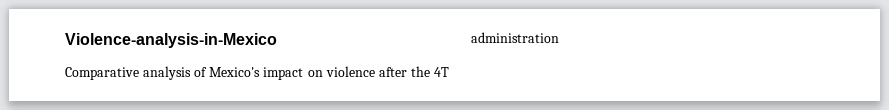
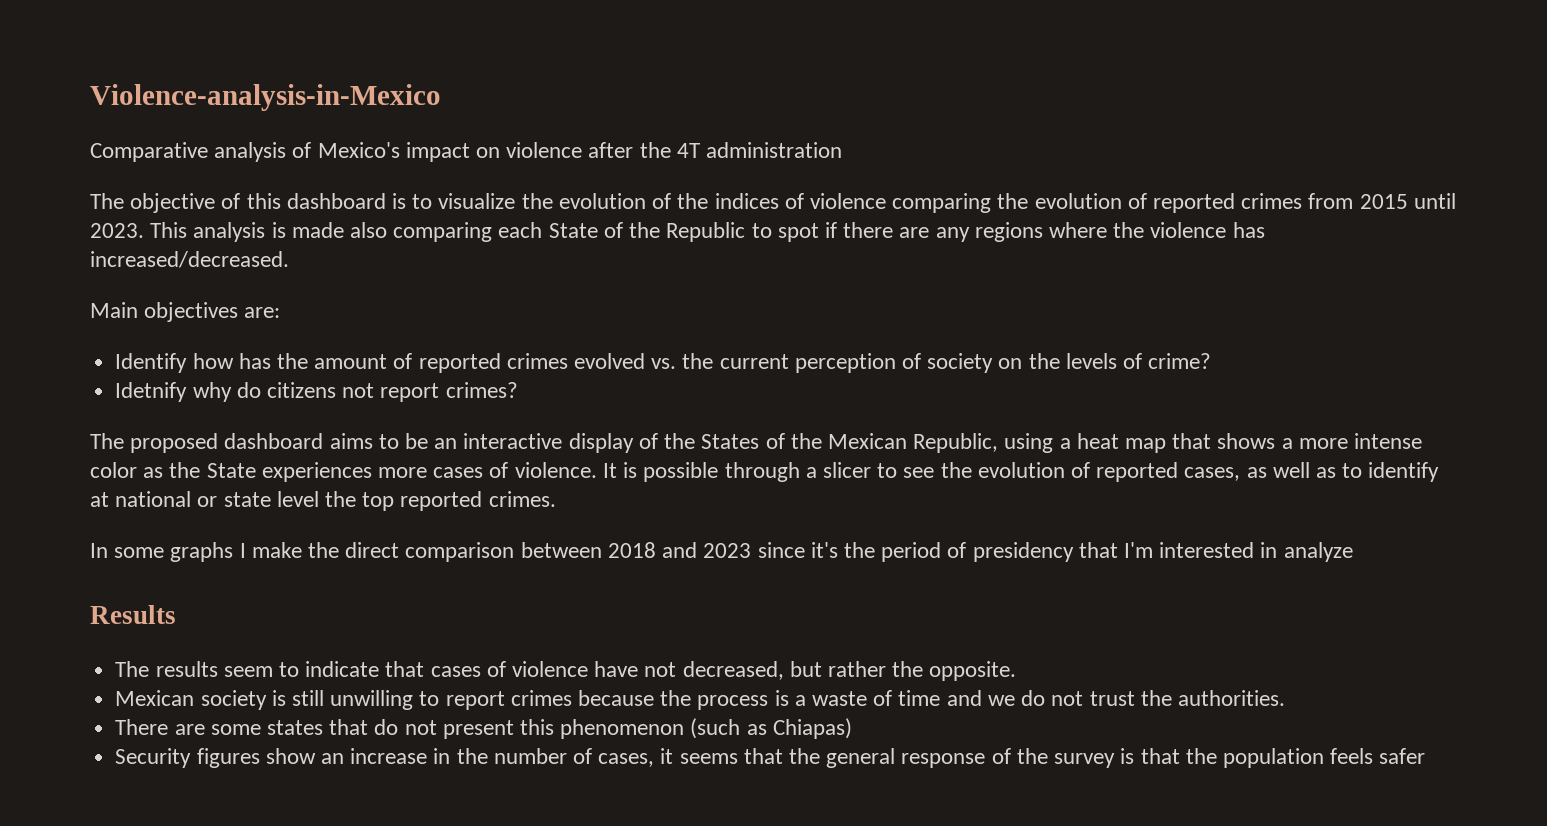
(559, 37) none -> [90,193,1456,213] [90,222,1265,242] [90,251,289,268] [90,302,281,322] [115,353,1212,373] [115,382,518,402] [90,433,1423,453] [90,462,1440,482] [90,491,556,511] [90,542,1353,562] [90,605,176,624] [115,661,1017,681] [115,690,1285,710] [115,718,852,739] [115,748,1426,768] // The objective of this dashboard is to visualize the evolution of the indices of violence comparing the evolution of reported crimes from 2015 until 2023. This analysis is made also comparing each State of the Republic to spot if there are any regions where the violence has increased/decreased. // Main objectives are: // Identify how has the amount of reported crimes evolved vs. the current perception of society on the levels of crime? // Idetnify why do citizens not report crimes? // The proposed dashboard aims to be an interactive display of the States of the Mexican Republic, using a heat map that shows a more intense color as the State experiences more cases of violence. It is possible through a slicer to see the evolution of reported cases, as well as to identify at national or state level the top reported crimes. // In some graphs I make the direct comparison between 2018 and 2023 since it's the period of presidency that I'm interested in analyze // Results // The results seem to indicate that cases of violence have not decreased, but rather the opposite. // Mexican society is still unwilling to report crimes because the process is a waste of time and we do not trust the authorities. // There are some states that do not present this phenomenon (such as Chiapas) // Security figures show an increase in the number of cases, it seems that the general response of the survey is that the population feels safer

